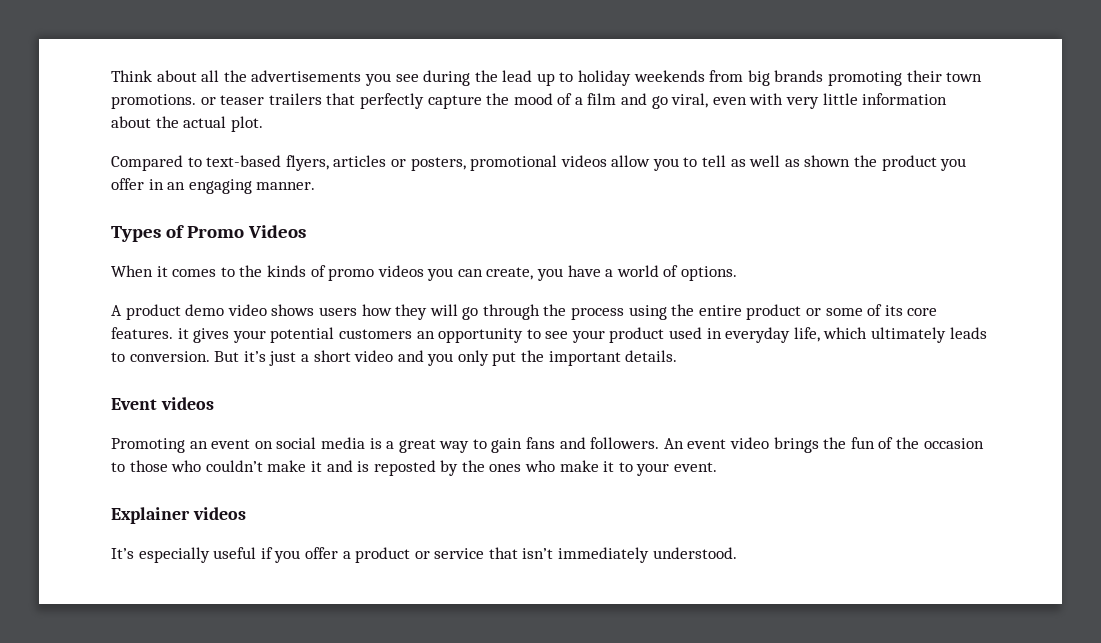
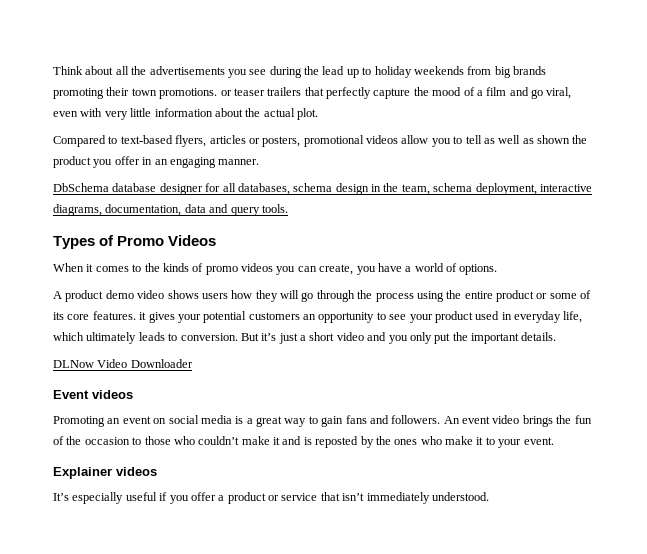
(316, 186) none -> [53,183,592,195] [53,204,288,216] // DbSchema database designer for all databases, schema design in the team, schema deployment, interactive diagrams, documentation, data and query tools.
(678, 356) none -> [53,359,193,368] // DLNow Video Downloader

